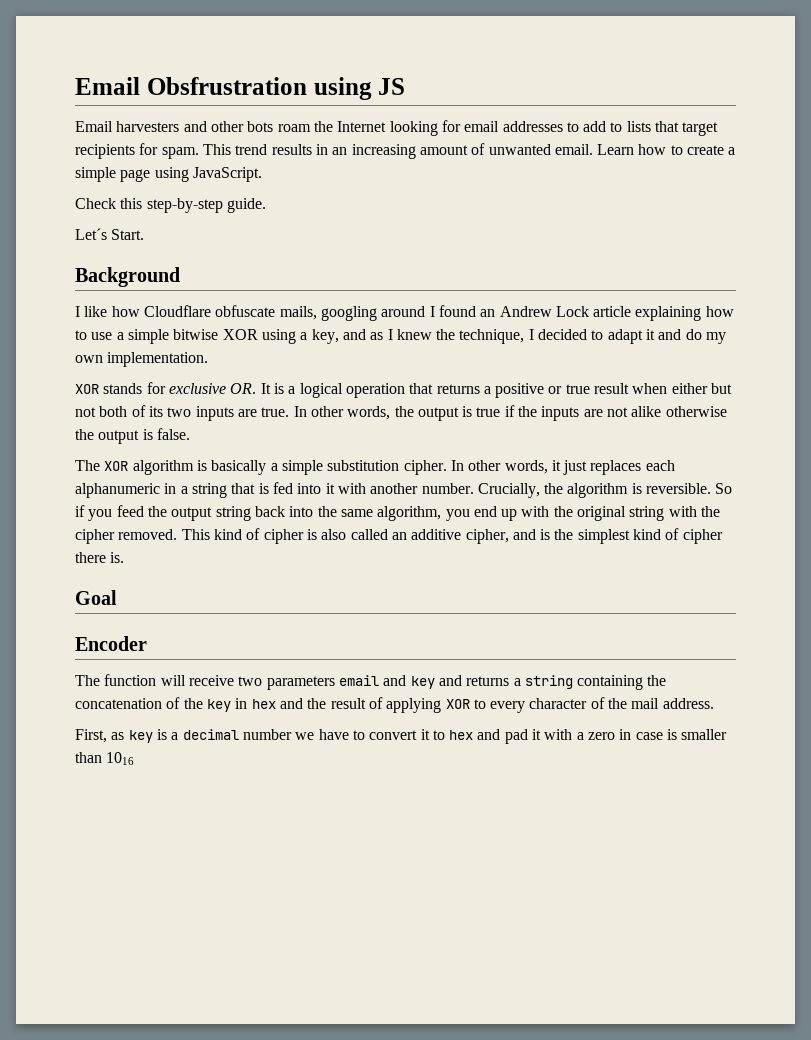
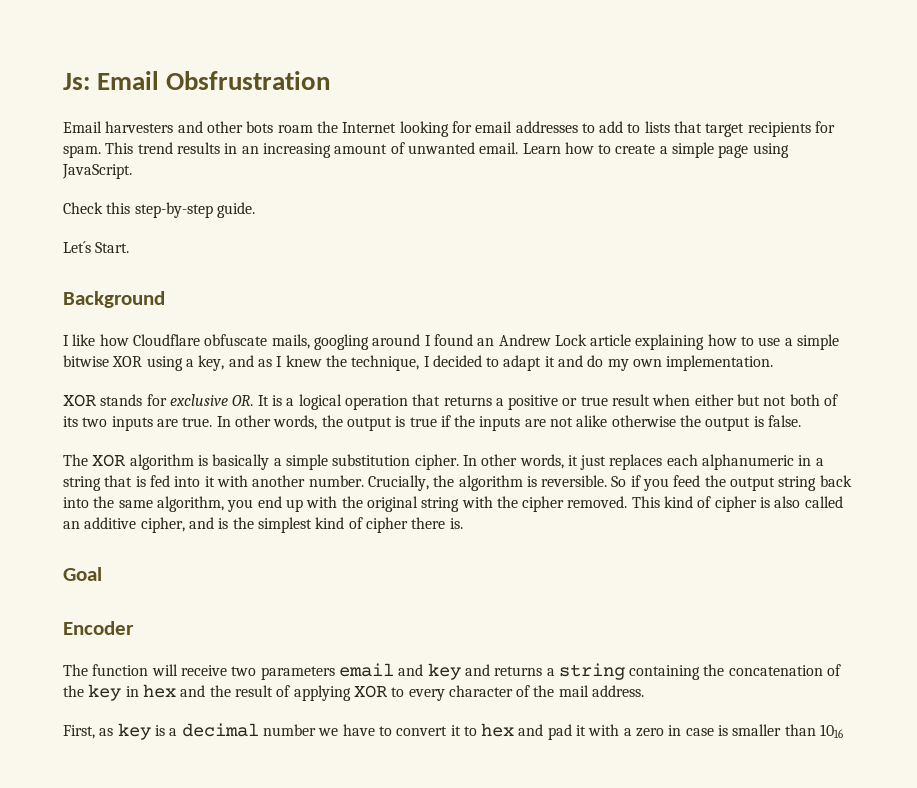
(75, 86) none -> [63,73,90,90] Js:
[313,77,406,100] using JS -> (331, 80) none

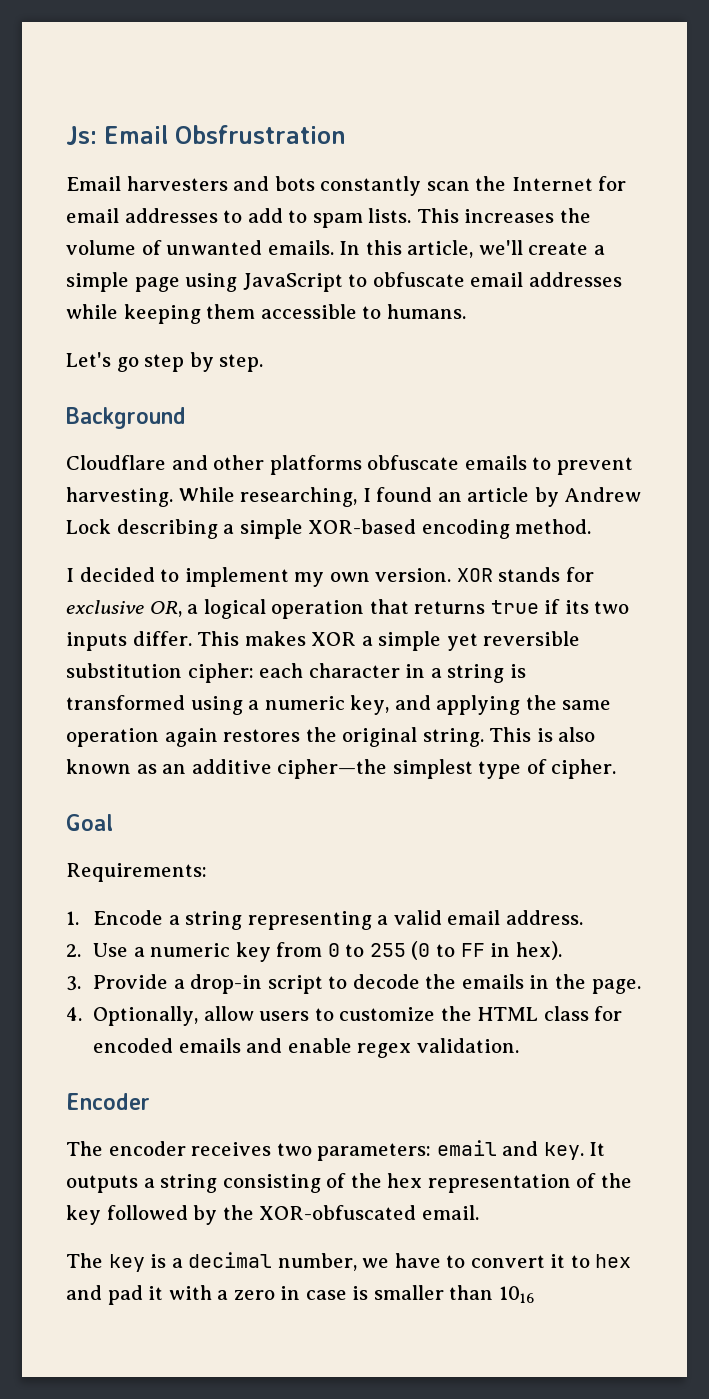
[206,121,313,133] other bots roam -> [274,176,470,196] bots constantly scan
[399,121,449,137] looking -> (593, 184) none
[644,121,836,137] [63,142,612,158] lists that target recipients for spam. This trend results in an increasing amount of unwanted email. Learn how to -> [312,208,591,228] [66,240,523,258] spam lists. This increases the volume of unwanted emails. In this article, we'll
[62,164,132,179] [63,202,255,218] [63,241,130,253] [63,291,165,308] [63,334,840,350] [63,355,604,371] JavaScript. // Check this step-by-step guide. // Let´s Start. // Background // I like how Cloudflare obfuscate mails, googling around I found an Andrew Lock article explaining how to use a simple bitwise XOR using a key, and as I knew the technique, I decided to adapt it and do -> [242,272,622,292] [66,304,466,324] [66,352,264,372] [66,407,186,429] [66,455,633,475] [66,487,642,507] [66,519,592,539] [66,567,289,587] JavaScript to obfuscate email addresses while keeping them accessible to humans. // Let's go step by step. // Background // Cloudflare and other platforms obfuscate emails to prevent harvesting. While researching, I found an article by Andrew Lock describing a simple XOR-based encoding method. // I decided to implement
[666,355,774,371] implementation. // -> [375,568,452,582] version.
[232,395,282,406] OR. It is -> [149,601,182,617] OR,
[495,394,839,410] [63,415,802,431] [63,454,824,470] [63,475,852,491] [63,496,843,512] [63,517,463,533] [63,567,102,581] [63,621,134,635] [63,663,842,680] [63,684,645,701] [63,725,114,739] a positive or true result when either but not both of its two inputs are true. In other words, the output is true if the inputs are not alike otherwise the output is false. // The XOR algorithm is basically a simple substitution cipher. In other words, it just replaces each alphanumeric in a string that is fed into it with another number. Crucially, the algorithm is reversible. So if you feed the output string back into the same algorithm, you end up with the original string with the cipher removed. This kind of cipher is also called an additive cipher, and is the simplest kind of cipher there is. // Goal // Encoder // The function will receive two parameters email and key and returns a string containing the concatenation of the key in hex and the result of applying XOR to every character of the mail address. // First, as -> [490,599,630,614] [66,631,581,651] [66,663,526,683] [66,695,612,715] [66,727,596,747] [66,759,617,779] [66,814,113,831] [66,863,207,882] [66,910,583,930] [66,941,562,962] [66,974,641,994] [66,1006,623,1026] [93,1038,519,1058] [66,1093,150,1110] [66,1140,606,1161] [66,1173,632,1193] [66,1205,479,1225] [66,1253,103,1268] true if its two inputs differ. This makes XOR a simple yet reversible substitution cipher: each character in a string is transformed using a numeric key, and applying the same operation again restores the original string. This is also known as an additive cipher—the simplest type of cipher. // Goal // Requirements: // 1. Encode a string representing a valid email address. // 2. Use a numeric key from 0 to 255 (0 to FF in hex). // 3. Provide a drop-in script to decode the emails in the page. // 4. Optionally, allow users to customize the HTML class for encoded emails and enable regex validation. // Encoder // The encoder receives two parameters: email and key. It outputs a string consisting of the hex representation of the key followed by the XOR-obfuscated email. // The
[262,724,316,736] number -> [277,1253,357,1271] number,

